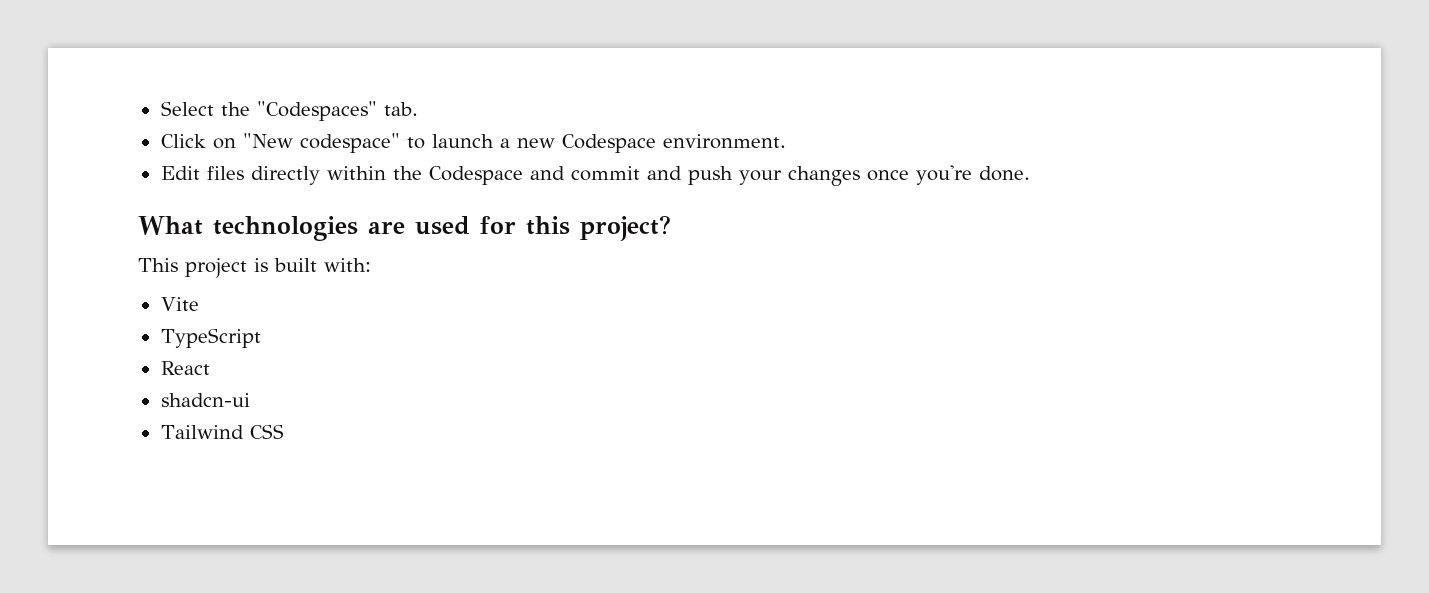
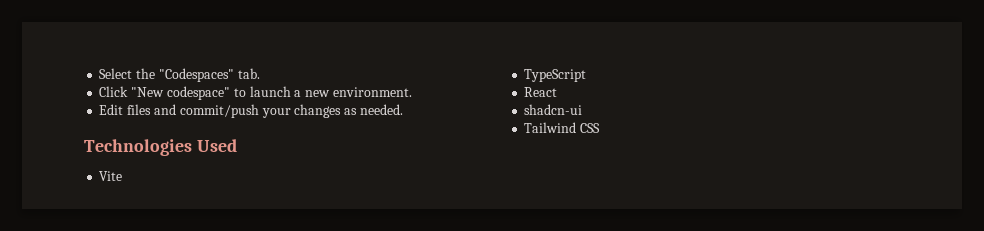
[212,138,236,149] on -> (129, 91) none
[561,134,656,153] Codespace -> (331, 93) none
[250,165,1030,186] [138,215,671,241] [138,258,371,278] directly within the Codespace and commit and push your changes once you're done. // What technologies are used for this project? // This project is built with: -> [153,104,403,118] [84,139,237,156] and commit/push your changes as needed. // Technologies Used

